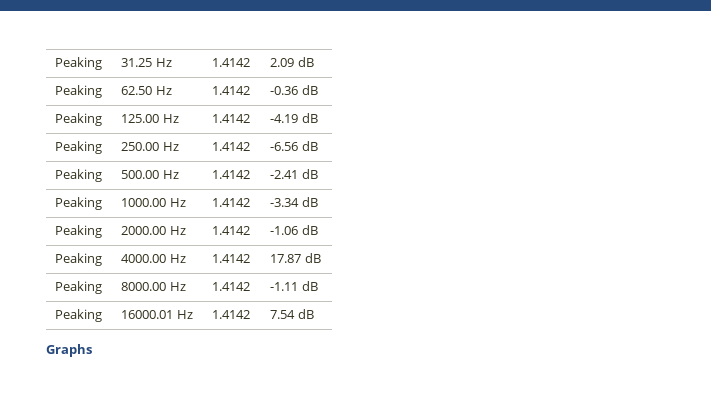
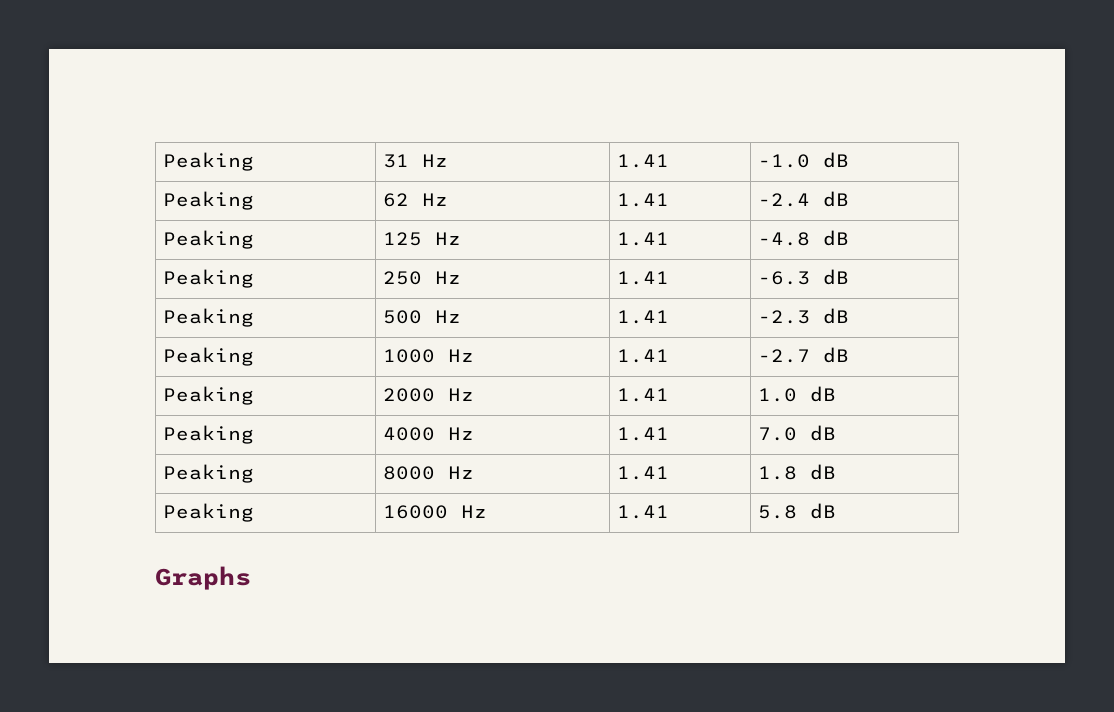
[55,57,103,70] [121,58,172,67] [212,58,251,67] [270,57,314,67] [55,85,103,98] [121,86,172,95] [212,86,251,95] [270,85,318,95] [55,113,103,126] [121,114,179,123] [212,114,251,123] [270,113,318,123] [55,141,103,154] [121,142,179,151] [212,142,251,151] [270,141,318,151] [55,169,103,182] [121,170,179,179] [212,170,251,179] [270,169,318,179] [55,197,103,210] [121,198,186,207] [212,198,251,207] [270,197,318,207] [55,225,103,238] [121,226,186,235] [212,226,251,235] [270,225,318,235] [55,253,103,266] [121,254,186,263] [212,254,251,263] [270,253,321,263] [55,281,103,294] [121,282,186,291] [212,282,251,291] [270,281,318,291] [55,309,103,322] [121,310,193,319] [212,310,251,319] [270,310,296,319] Peaking | 31.25 Hz | 1.4142 | 2.09 dB // Peaking | 62.50 Hz | 1.4142 | -0.36 dB // Peaking | 125.00 Hz | 1.4142 | -4.19 dB // Peaking | 250.00 Hz | 1.4142 | -6.56 dB // Peaking | 500.00 Hz | 1.4142 | -2.41 dB // Peaking | 1000.00 Hz | 1.4142 | -3.34 dB // Peaking | 2000.00 Hz | 1.4142 | -1.06 dB // Peaking | 4000.00 Hz | 1.4142 | 17.87 dB // Peaking | 8000.00 Hz | 1.4142 | -1.11 dB // Peaking | 16000.01 Hz | 1.4142 | 7.54 -> [163,152,255,171] [383,154,449,168] [617,154,670,168] [758,152,850,168] [163,191,255,210] [383,193,449,207] [617,193,670,207] [758,191,850,207] [163,230,255,249] [383,232,462,246] [617,232,670,246] [758,230,850,246] [163,269,255,288] [383,271,462,285] [617,271,670,285] [758,269,850,285] [163,308,255,327] [383,310,462,324] [617,310,670,324] [758,308,850,324] [163,347,255,366] [383,349,475,363] [617,349,670,363] [758,347,850,363] [163,386,255,405] [383,388,475,402] [617,388,670,402] [758,386,837,402] [163,425,255,444] [383,427,475,441] [617,427,670,441] [758,425,837,441] [163,464,255,483] [383,466,475,480] [617,466,670,480] [758,464,837,480] [163,503,255,522] [383,505,488,519] [617,505,670,519] [758,505,798,519] Peaking | 31 Hz | 1.41 | -1.0 dB // Peaking | 62 Hz | 1.41 | -2.4 dB // Peaking | 125 Hz | 1.41 | -4.8 dB // Peaking | 250 Hz | 1.41 | -6.3 dB // Peaking | 500 Hz | 1.41 | -2.3 dB // Peaking | 1000 Hz | 1.41 | -2.7 dB // Peaking | 2000 Hz | 1.41 | 1.0 dB // Peaking | 4000 Hz | 1.41 | 7.0 dB // Peaking | 8000 Hz | 1.41 | 1.8 dB // Peaking | 16000 Hz | 1.41 | 5.8

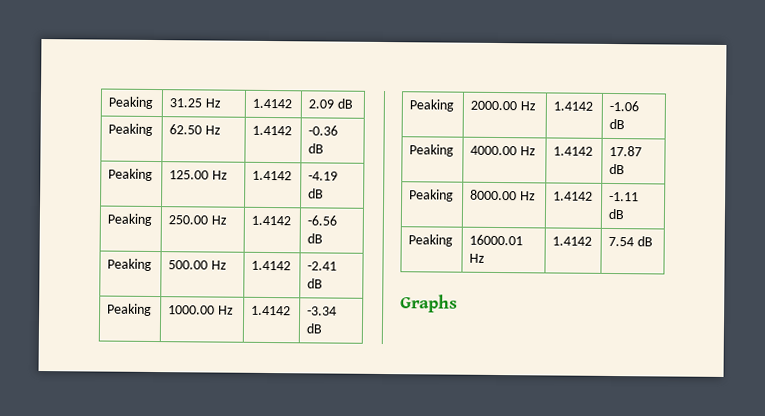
[163,152,255,171] [383,154,449,168] [617,154,670,168] [758,152,850,168] [163,191,255,210] [383,193,449,207] [617,193,670,207] [758,191,850,207] [163,230,255,249] [383,232,462,246] [617,232,670,246] [758,230,850,246] [163,269,255,288] [383,271,462,285] [617,271,670,285] [758,269,850,285] [163,308,255,327] [383,310,462,324] [617,310,670,324] [758,308,850,324] [163,347,255,366] [383,349,475,363] [617,349,670,363] [758,347,850,363] [163,386,255,405] [383,388,475,402] [617,388,670,402] [758,386,837,402] [163,425,255,444] [383,427,475,441] [617,427,670,441] [758,425,837,441] [163,464,255,483] [383,466,475,480] [617,466,670,480] [758,464,837,480] [163,503,255,522] [383,505,488,519] [617,505,670,519] [758,505,798,519] Peaking | 31 Hz | 1.41 | -1.0 dB // Peaking | 62 Hz | 1.41 | -2.4 dB // Peaking | 125 Hz | 1.41 | -4.8 dB // Peaking | 250 Hz | 1.41 | -6.3 dB // Peaking | 500 Hz | 1.41 | -2.3 dB // Peaking | 1000 Hz | 1.41 | -2.7 dB // Peaking | 2000 Hz | 1.41 | 1.0 dB // Peaking | 4000 Hz | 1.41 | 7.0 dB // Peaking | 8000 Hz | 1.41 | 1.8 dB // Peaking | 16000 Hz | 1.41 | 5.8 -> [108,96,154,110] [169,98,221,108] [252,98,293,109] [308,98,353,109] [108,123,154,136] [169,124,221,135] [252,125,293,136] [308,125,339,136] [308,143,325,154] [108,168,154,181] [169,170,228,180] [252,170,293,181] [308,171,339,181] [308,188,325,199] [107,213,153,226] [168,215,227,225] [251,215,292,226] [307,215,338,226] [307,233,324,244] [107,258,153,271] [168,260,227,270] [251,260,292,271] [307,261,338,271] [307,278,324,289] [107,303,153,316] [168,305,234,315] [251,305,292,316] [307,306,338,316] [306,323,323,334] [409,99,455,112] [470,100,536,111] [553,101,594,111] [609,100,640,112] [609,118,626,130] [409,144,455,157] [470,145,536,156] [553,146,594,156] [609,145,643,157] [609,163,626,175] [409,189,455,202] [470,189,536,201] [553,191,594,201] [609,191,640,202] [608,208,625,220] [408,234,454,247] [469,234,524,246] [469,253,486,263] [552,236,593,246] [608,236,635,247] Peaking | 31.25 Hz | 1.4142 | 2.09 dB // Peaking | 62.50 Hz | 1.4142 | -0.36 dB // Peaking | 125.00 Hz | 1.4142 | -4.19 dB // Peaking | 250.00 Hz | 1.4142 | -6.56 dB // Peaking | 500.00 Hz | 1.4142 | -2.41 dB // Peaking | 1000.00 Hz | 1.4142 | -3.34 dB // Peaking | 2000.00 Hz | 1.4142 | -1.06 dB // Peaking | 4000.00 Hz | 1.4142 | 17.87 dB // Peaking | 8000.00 Hz | 1.4142 | -1.11 dB // Peaking | 16000.01 Hz | 1.4142 | 7.54

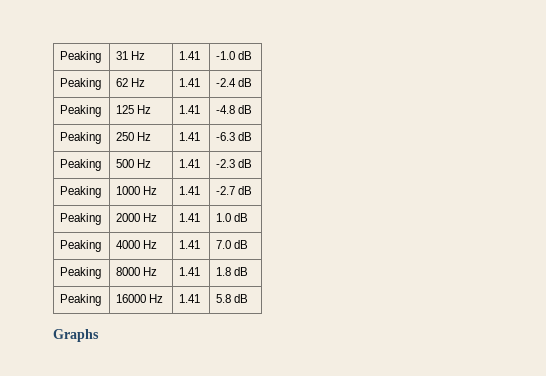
[108,96,154,110] [169,98,221,108] [252,98,293,109] [308,98,353,109] [108,123,154,136] [169,124,221,135] [252,125,293,136] [308,125,339,136] [308,143,325,154] [108,168,154,181] [169,170,228,180] [252,170,293,181] [308,171,339,181] [308,188,325,199] [107,213,153,226] [168,215,227,225] [251,215,292,226] [307,215,338,226] [307,233,324,244] [107,258,153,271] [168,260,227,270] [251,260,292,271] [307,261,338,271] [307,278,324,289] [107,303,153,316] [168,305,234,315] [251,305,292,316] [307,306,338,316] [306,323,323,334] [409,99,455,112] [470,100,536,111] [553,101,594,111] [609,100,640,112] [609,118,626,130] [409,144,455,157] [470,145,536,156] [553,146,594,156] [609,145,643,157] [609,163,626,175] [409,189,455,202] [470,189,536,201] [553,191,594,201] [609,191,640,202] [608,208,625,220] [408,234,454,247] [469,234,524,246] [469,253,486,263] [552,236,593,246] [608,236,635,247] Peaking | 31.25 Hz | 1.4142 | 2.09 dB // Peaking | 62.50 Hz | 1.4142 | -0.36 dB // Peaking | 125.00 Hz | 1.4142 | -4.19 dB // Peaking | 250.00 Hz | 1.4142 | -6.56 dB // Peaking | 500.00 Hz | 1.4142 | -2.41 dB // Peaking | 1000.00 Hz | 1.4142 | -3.34 dB // Peaking | 2000.00 Hz | 1.4142 | -1.06 dB // Peaking | 4000.00 Hz | 1.4142 | 17.87 dB // Peaking | 8000.00 Hz | 1.4142 | -1.11 dB // Peaking | 16000.01 Hz | 1.4142 | 7.54 -> [60,51,102,63] [116,51,146,60] [179,51,201,60] [216,51,253,60] [60,78,102,90] [116,78,146,87] [179,78,201,87] [216,78,253,87] [60,105,102,117] [116,105,152,114] [179,105,201,114] [216,105,253,114] [60,132,102,144] [116,132,152,141] [179,132,201,141] [216,132,253,141] [60,159,102,171] [116,159,152,168] [179,159,201,168] [216,159,253,168] [60,186,102,198] [116,186,158,195] [179,186,201,195] [216,186,253,195] [60,213,102,225] [116,213,158,222] [179,213,201,222] [216,213,249,222] [60,240,102,252] [116,240,158,249] [179,240,201,249] [216,240,249,249] [60,267,102,279] [116,267,158,276] [179,267,201,276] [216,267,249,276] [60,294,102,306] [116,294,164,303] [179,294,201,303] [216,294,232,303] Peaking | 31 Hz | 1.41 | -1.0 dB // Peaking | 62 Hz | 1.41 | -2.4 dB // Peaking | 125 Hz | 1.41 | -4.8 dB // Peaking | 250 Hz | 1.41 | -6.3 dB // Peaking | 500 Hz | 1.41 | -2.3 dB // Peaking | 1000 Hz | 1.41 | -2.7 dB // Peaking | 2000 Hz | 1.41 | 1.0 dB // Peaking | 4000 Hz | 1.41 | 7.0 dB // Peaking | 8000 Hz | 1.41 | 1.8 dB // Peaking | 16000 Hz | 1.41 | 5.8

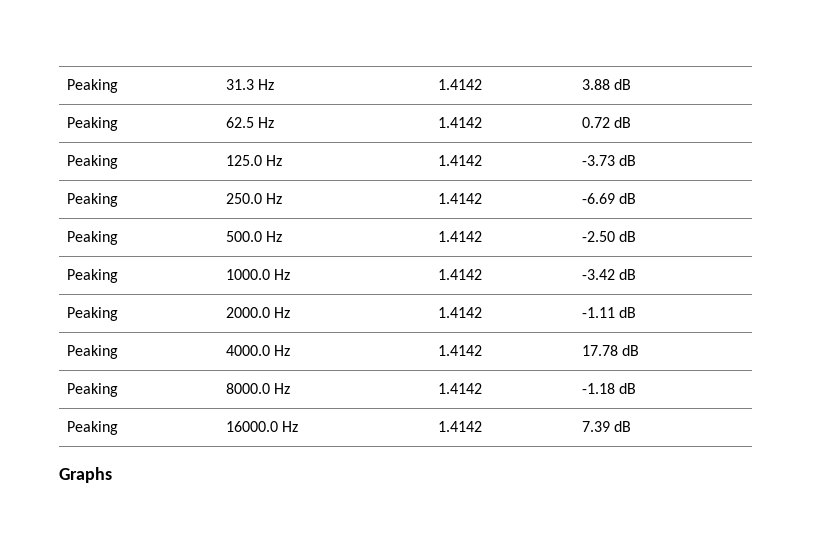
[60,51,102,63] [116,51,146,60] [179,51,201,60] [216,51,253,60] [60,78,102,90] [116,78,146,87] [179,78,201,87] [216,78,253,87] [60,105,102,117] [116,105,152,114] [179,105,201,114] [216,105,253,114] [60,132,102,144] [116,132,152,141] [179,132,201,141] [216,132,253,141] [60,159,102,171] [116,159,152,168] [179,159,201,168] [216,159,253,168] [60,186,102,198] [116,186,158,195] [179,186,201,195] [216,186,253,195] [60,213,102,225] [116,213,158,222] [179,213,201,222] [216,213,249,222] [60,240,102,252] [116,240,158,249] [179,240,201,249] [216,240,249,249] [60,267,102,279] [116,267,158,276] [179,267,201,276] [216,267,249,276] [60,294,102,306] [116,294,164,303] [179,294,201,303] [216,294,232,303] Peaking | 31 Hz | 1.41 | -1.0 dB // Peaking | 62 Hz | 1.41 | -2.4 dB // Peaking | 125 Hz | 1.41 | -4.8 dB // Peaking | 250 Hz | 1.41 | -6.3 dB // Peaking | 500 Hz | 1.41 | -2.3 dB // Peaking | 1000 Hz | 1.41 | -2.7 dB // Peaking | 2000 Hz | 1.41 | 1.0 dB // Peaking | 4000 Hz | 1.41 | 7.0 dB // Peaking | 8000 Hz | 1.41 | 1.8 dB // Peaking | 16000 Hz | 1.41 | 5.8 -> [67,79,119,93] [226,79,275,90] [438,79,483,90] [582,79,632,90] [67,117,119,131] [226,117,275,128] [438,117,483,128] [582,117,632,128] [67,155,119,169] [226,155,283,166] [438,155,483,166] [582,155,637,166] [67,193,119,207] [226,193,283,204] [438,193,483,204] [582,193,637,204] [67,231,119,245] [226,231,283,242] [438,231,483,242] [582,231,637,242] [67,269,119,283] [226,269,291,280] [438,269,483,280] [582,269,637,280] [67,307,119,321] [226,307,291,318] [438,307,483,318] [582,307,637,318] [67,345,119,359] [226,345,291,356] [438,345,483,356] [582,345,640,356] [67,383,119,397] [226,383,291,394] [438,383,483,394] [582,383,637,394] [67,421,119,435] [226,421,299,432] [438,421,483,432] [582,421,611,432] Peaking | 31.3 Hz | 1.4142 | 3.88 dB // Peaking | 62.5 Hz | 1.4142 | 0.72 dB // Peaking | 125.0 Hz | 1.4142 | -3.73 dB // Peaking | 250.0 Hz | 1.4142 | -6.69 dB // Peaking | 500.0 Hz | 1.4142 | -2.50 dB // Peaking | 1000.0 Hz | 1.4142 | -3.42 dB // Peaking | 2000.0 Hz | 1.4142 | -1.11 dB // Peaking | 4000.0 Hz | 1.4142 | 17.78 dB // Peaking | 8000.0 Hz | 1.4142 | -1.18 dB // Peaking | 16000.0 Hz | 1.4142 | 7.39

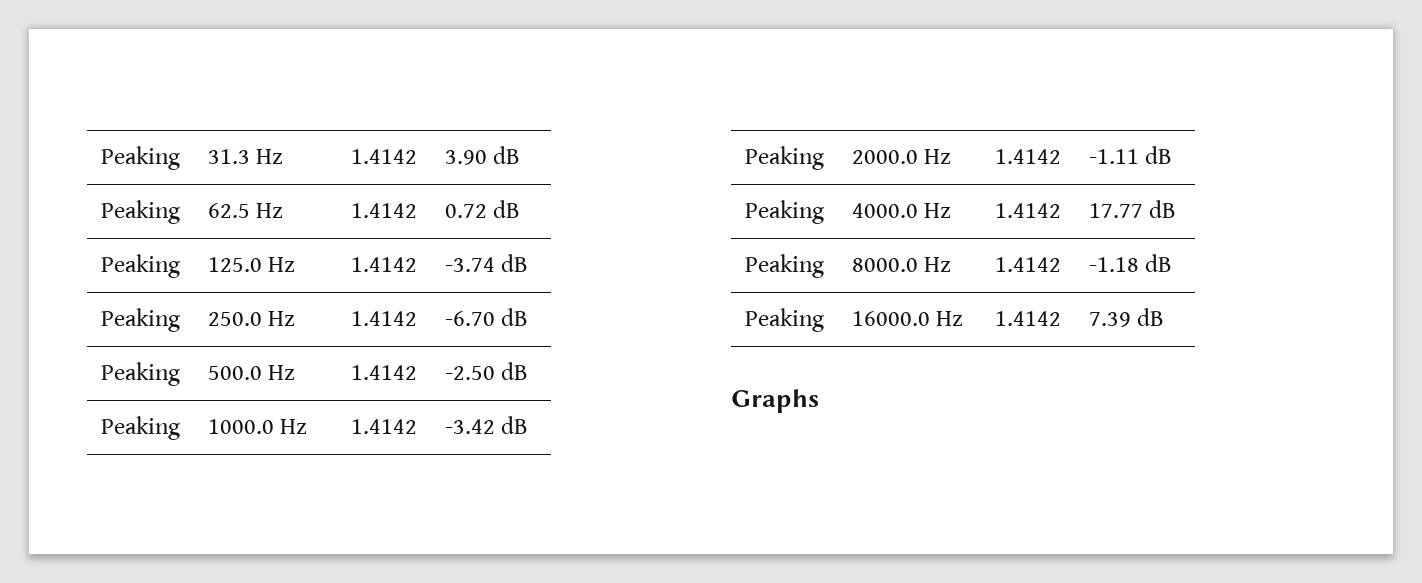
[582,79,611,90] 3.88 -> [444,150,487,165] 3.90
[582,155,616,166] -3.73 -> [444,257,495,272] -3.74
[582,193,616,204] -6.69 -> [444,311,495,326] -6.70
[582,345,619,356] 17.78 -> [1088,203,1143,218] 17.77

